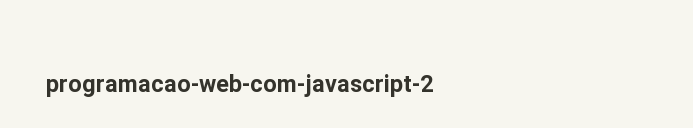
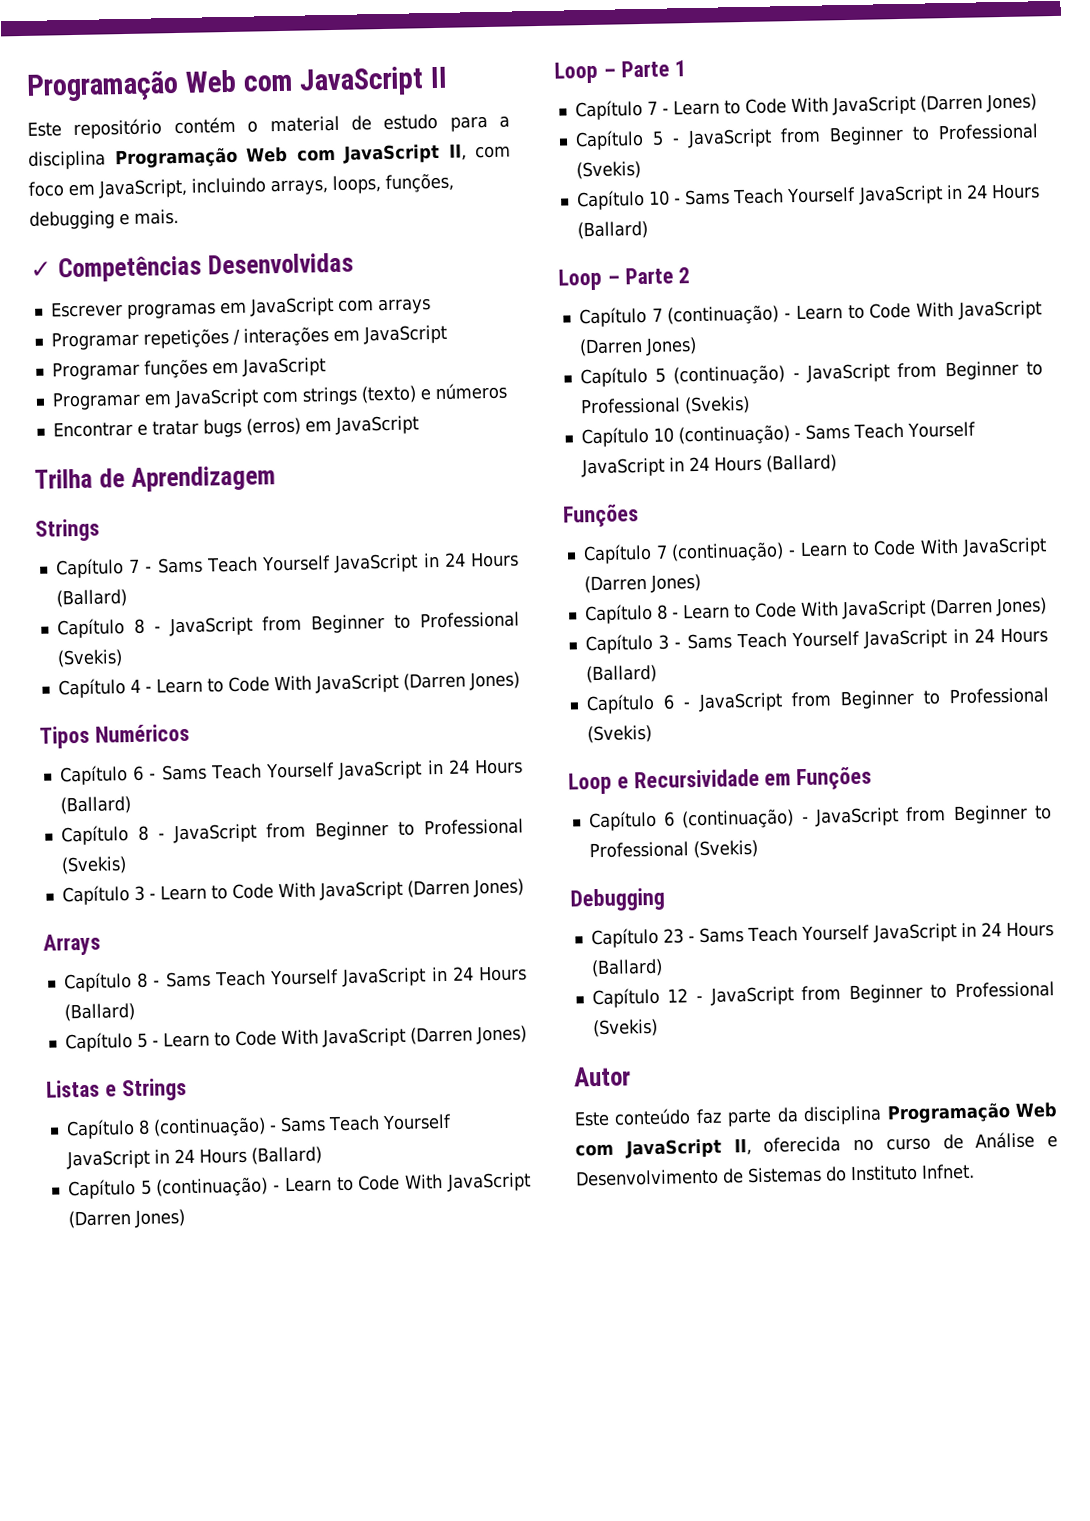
[46,74,433,97] programacao-web-com-javascript-2 -> [26,66,448,103] [27,113,510,140] [28,143,511,170] [28,173,454,199] [29,209,179,230] [30,252,354,283] [50,297,431,320] [50,324,447,351] [51,357,326,381] [51,382,507,411] [52,415,419,438] [34,465,276,492] [35,518,100,542] [55,551,519,579] [55,589,127,608] [56,611,520,639] [56,649,123,668] [57,671,520,699] [39,723,190,749] [59,758,523,786] [59,796,131,815] [60,818,524,846] [60,856,127,875] [61,878,524,906] [43,933,101,956] [63,965,527,993] [63,1002,135,1022] [64,1025,527,1053] [46,1078,187,1102] [65,1113,452,1140] [65,1146,322,1170] [67,1172,531,1200] [67,1209,185,1229] [554,60,687,84] [574,93,1037,121] [574,123,1039,151] [575,161,641,180] [575,183,1040,211] [576,220,648,240] [558,267,691,291] [578,300,1042,328] [578,336,697,357] [579,360,1043,388] [580,395,750,415] [580,421,976,448] [580,454,837,478] [563,503,639,528] [582,537,1047,565] [583,573,701,594] [583,597,1047,625] [584,627,1048,655] [585,664,657,684] [585,687,1049,715] [586,724,652,744] [568,765,873,795] [588,804,1052,832] [588,839,758,859] [570,887,665,912] [590,921,1054,949] [590,958,663,978] [591,981,1055,1009] [592,1018,658,1038] [573,1066,631,1087] [574,1102,1058,1127] [575,1131,1058,1159] [575,1163,975,1187] Programação Web com JavaScript II // Este repositório contém o material de estudo para a disciplina Programação Web com JavaScript II, com foco em JavaScript, incluindo arrays, loops, funções, debugging e mais. // ✓ Competências Desenvolvidas // Escrever programas em JavaScript com arrays // Programar repetições / interações em JavaScript // Programar funções em JavaScript // Programar em JavaScript com strings (texto) e números // Encontrar e tratar bugs (erros) em JavaScript // Trilha de Aprendizagem // Strings // Capítulo 7 - Sams Teach Yourself JavaScript in 24 Hours (Ballard) // Capítulo 8 - JavaScript from Beginner to Professional (Svekis) // Capítulo 4 - Learn to Code With JavaScript (Darren Jones) // Tipos Numéricos // Capítulo 6 - Sams Teach Yourself JavaScript in 24 Hours (Ballard) // Capítulo 8 - JavaScript from Beginner to Professional (Svekis) // Capítulo 3 - Learn to Code With JavaScript (Darren Jones) // Arrays // Capítulo 8 - Sams Teach Yourself JavaScript in 24 Hours (Ballard) // Capítulo 5 - Learn to Code With JavaScript (Darren Jones) // Listas e Strings // Capítulo 8 (continuação) - Sams Teach Yourself JavaScript in 24 Hours (Ballard) // Capítulo 5 (continuação) - Learn to Code With JavaScript (Darren Jones) // Loop – Parte 1 // Capítulo 7 - Learn to Code With JavaScript (Darren Jones) // Capítulo 5 - JavaScript from Beginner to Professional (Svekis) // Capítulo 10 - Sams Teach Yourself JavaScript in 24 Hours (Ballard) // Loop – Parte 2 // Capítulo 7 (continuação) - Learn to Code With JavaScript (Darren Jones) // Capítulo 5 (continuação) - JavaScript from Beginner to Professional (Svekis) // Capítulo 10 (continuação) - Sams Teach Yourself JavaScript in 24 Hours (Ballard) // Funções // Capítulo 7 (continuação) - Learn to Code With JavaScript (Darren Jones) // Capítulo 8 - Learn to Code With JavaScript (Darren Jones) // Capítulo 3 - Sams Teach Yourself JavaScript in 24 Hours (Ballard) // Capítulo 6 - JavaScript from Beginner to Professional (Svekis) // Loop e Recursividade em Funções // Capítulo 6 (continuação) - JavaScript from Beginner to Professional (Svekis) // Debugging // Capítulo 23 - Sams Teach Yourself JavaScript in 24 Hours (Ballard) // Capítulo 12 - JavaScript from Beginner to Professional (Svekis) // Autor // Este conteúdo faz parte da disciplina Programação Web com JavaScript II, oferecida no curso de Análise e Desenvolvimento de Sistemas do Instituto Infnet.

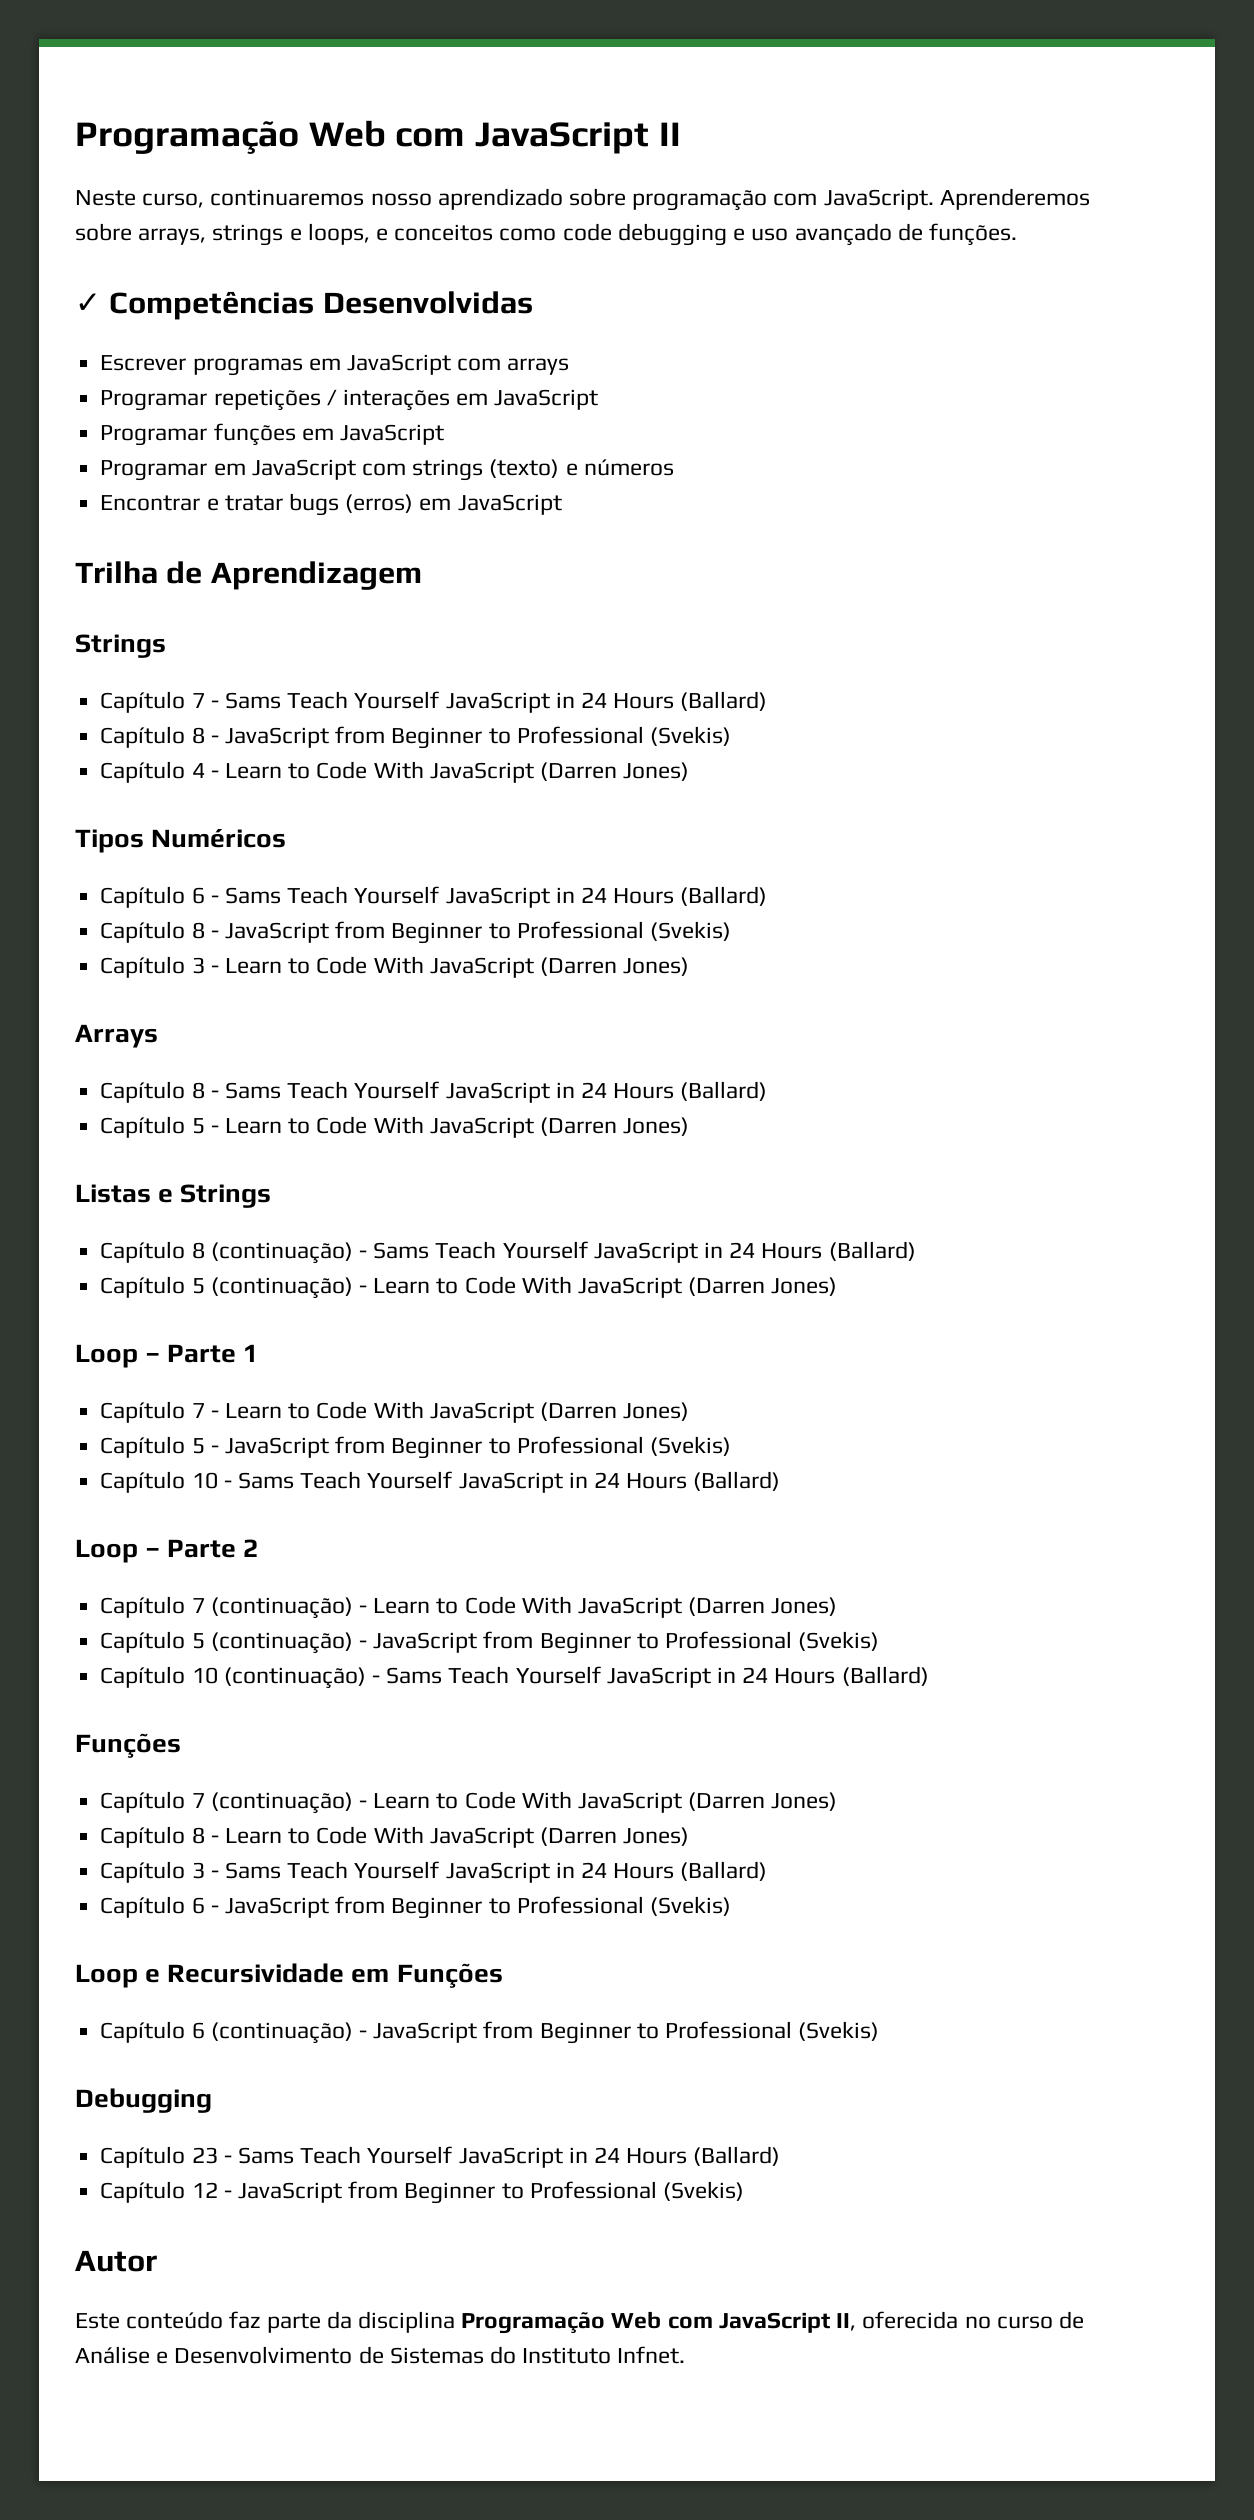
[27,113,510,140] [28,143,511,170] [28,173,454,199] [29,209,179,230] Este repositório contém o material de estudo para a disciplina Programação Web com JavaScript II, com foco em JavaScript, incluindo arrays, loops, funções, debugging e mais. -> [75,188,1090,211] [75,223,1017,246] Neste curso, continuaremos nosso aprendizado sobre programação com JavaScript. Aprenderemos sobre arrays, strings e loops, e conceitos como code debugging e uso avançado de funções.

